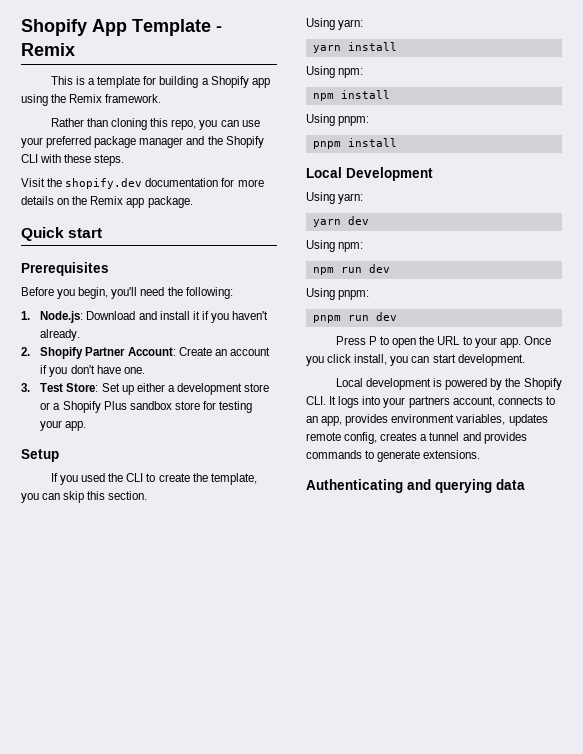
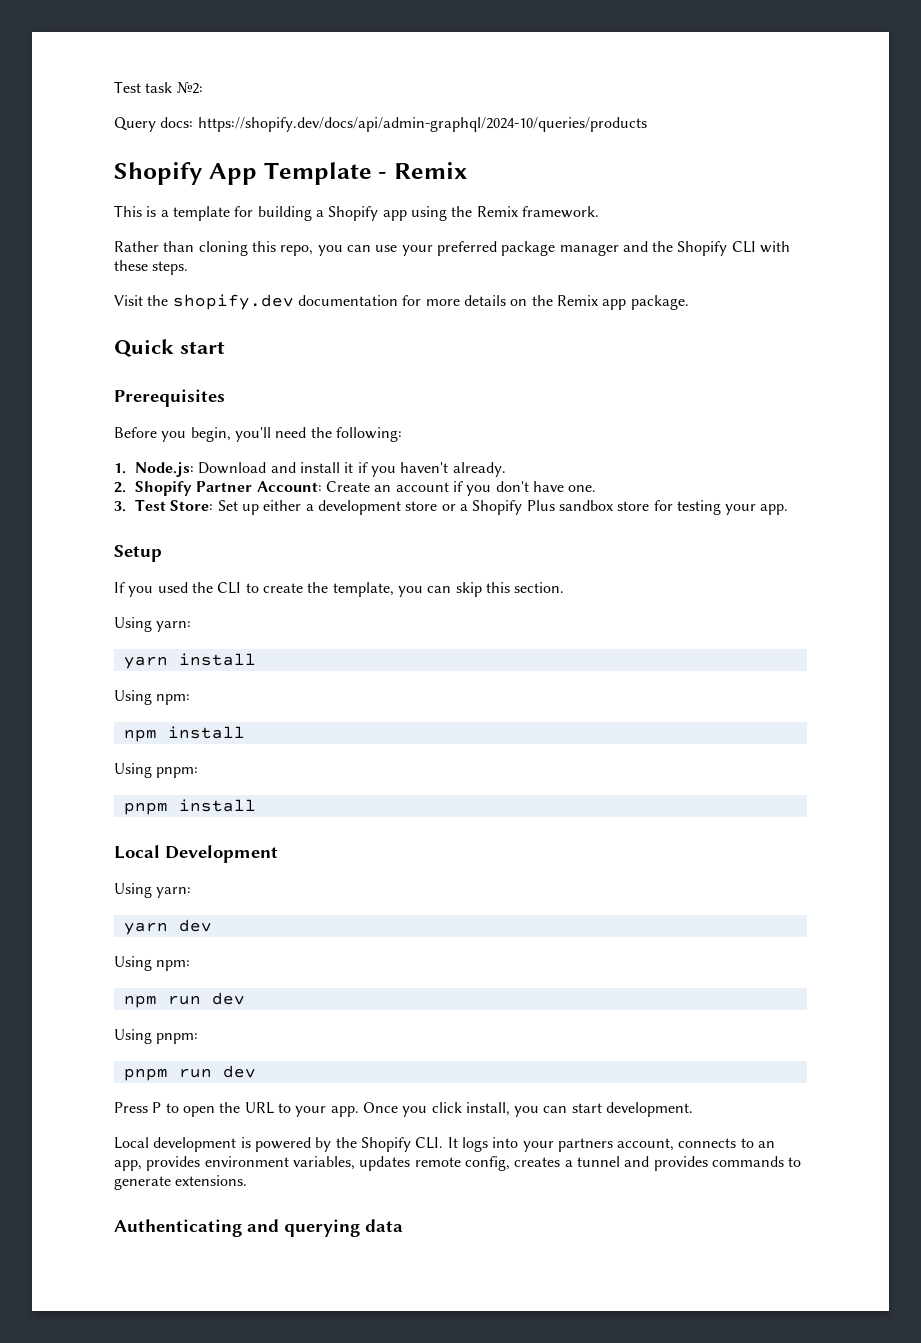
(21, 27) none -> [114,81,203,94] [114,117,647,132] Test task №2: // Query docs: https://shopify.dev/docs/api/admin-graphql/2024-10/queries/products //

